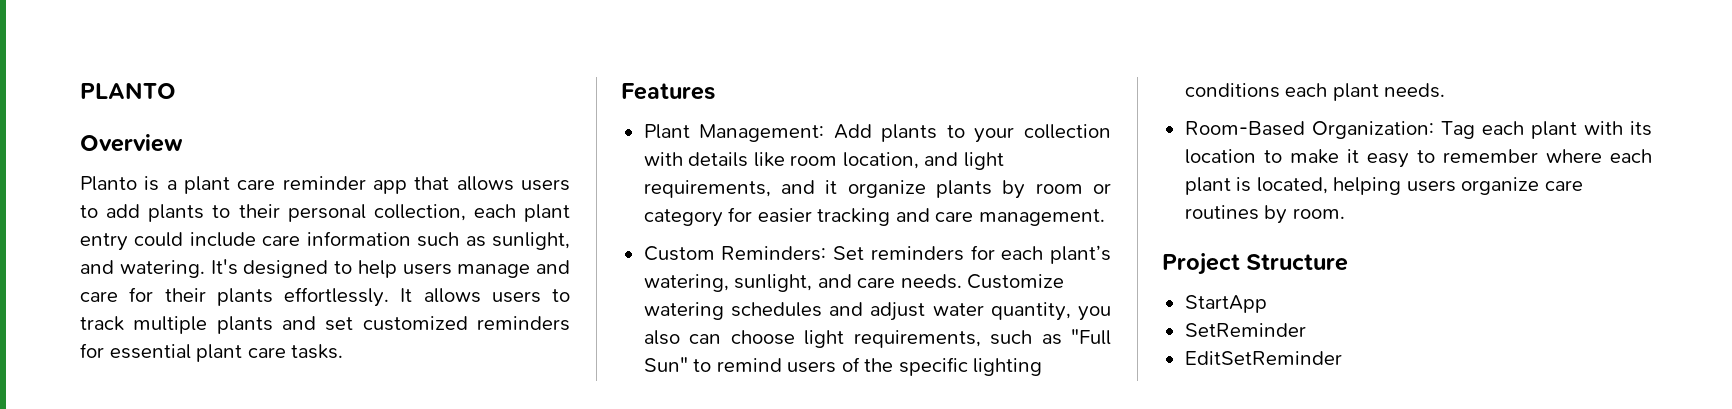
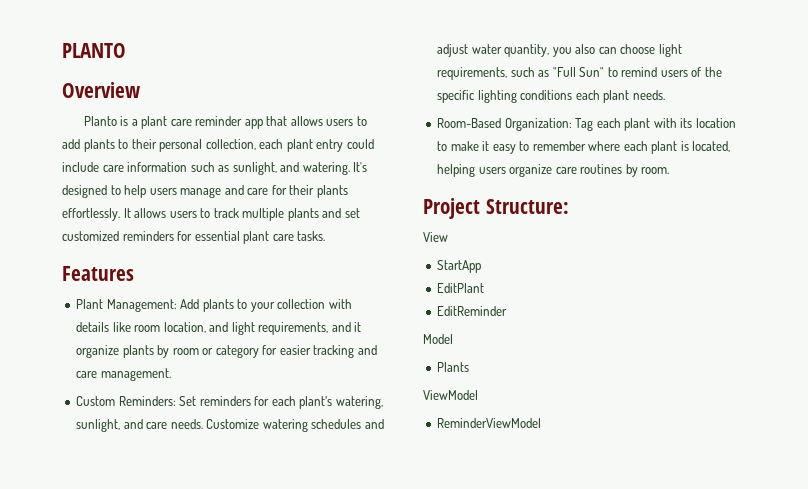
[1246,254,1349,271] Structure -> [485,199,569,214] [423,232,448,242] Structure: // View
[1184,323,1306,337] [1184,351,1342,365] SetReminder // EditSetReminder -> [437,283,485,293] [437,306,508,316] [423,334,453,344] [437,362,470,372] [423,390,478,400] [437,418,542,428] EditPlant // EditReminder // Model // Plants // ViewModel // ReminderViewModel

